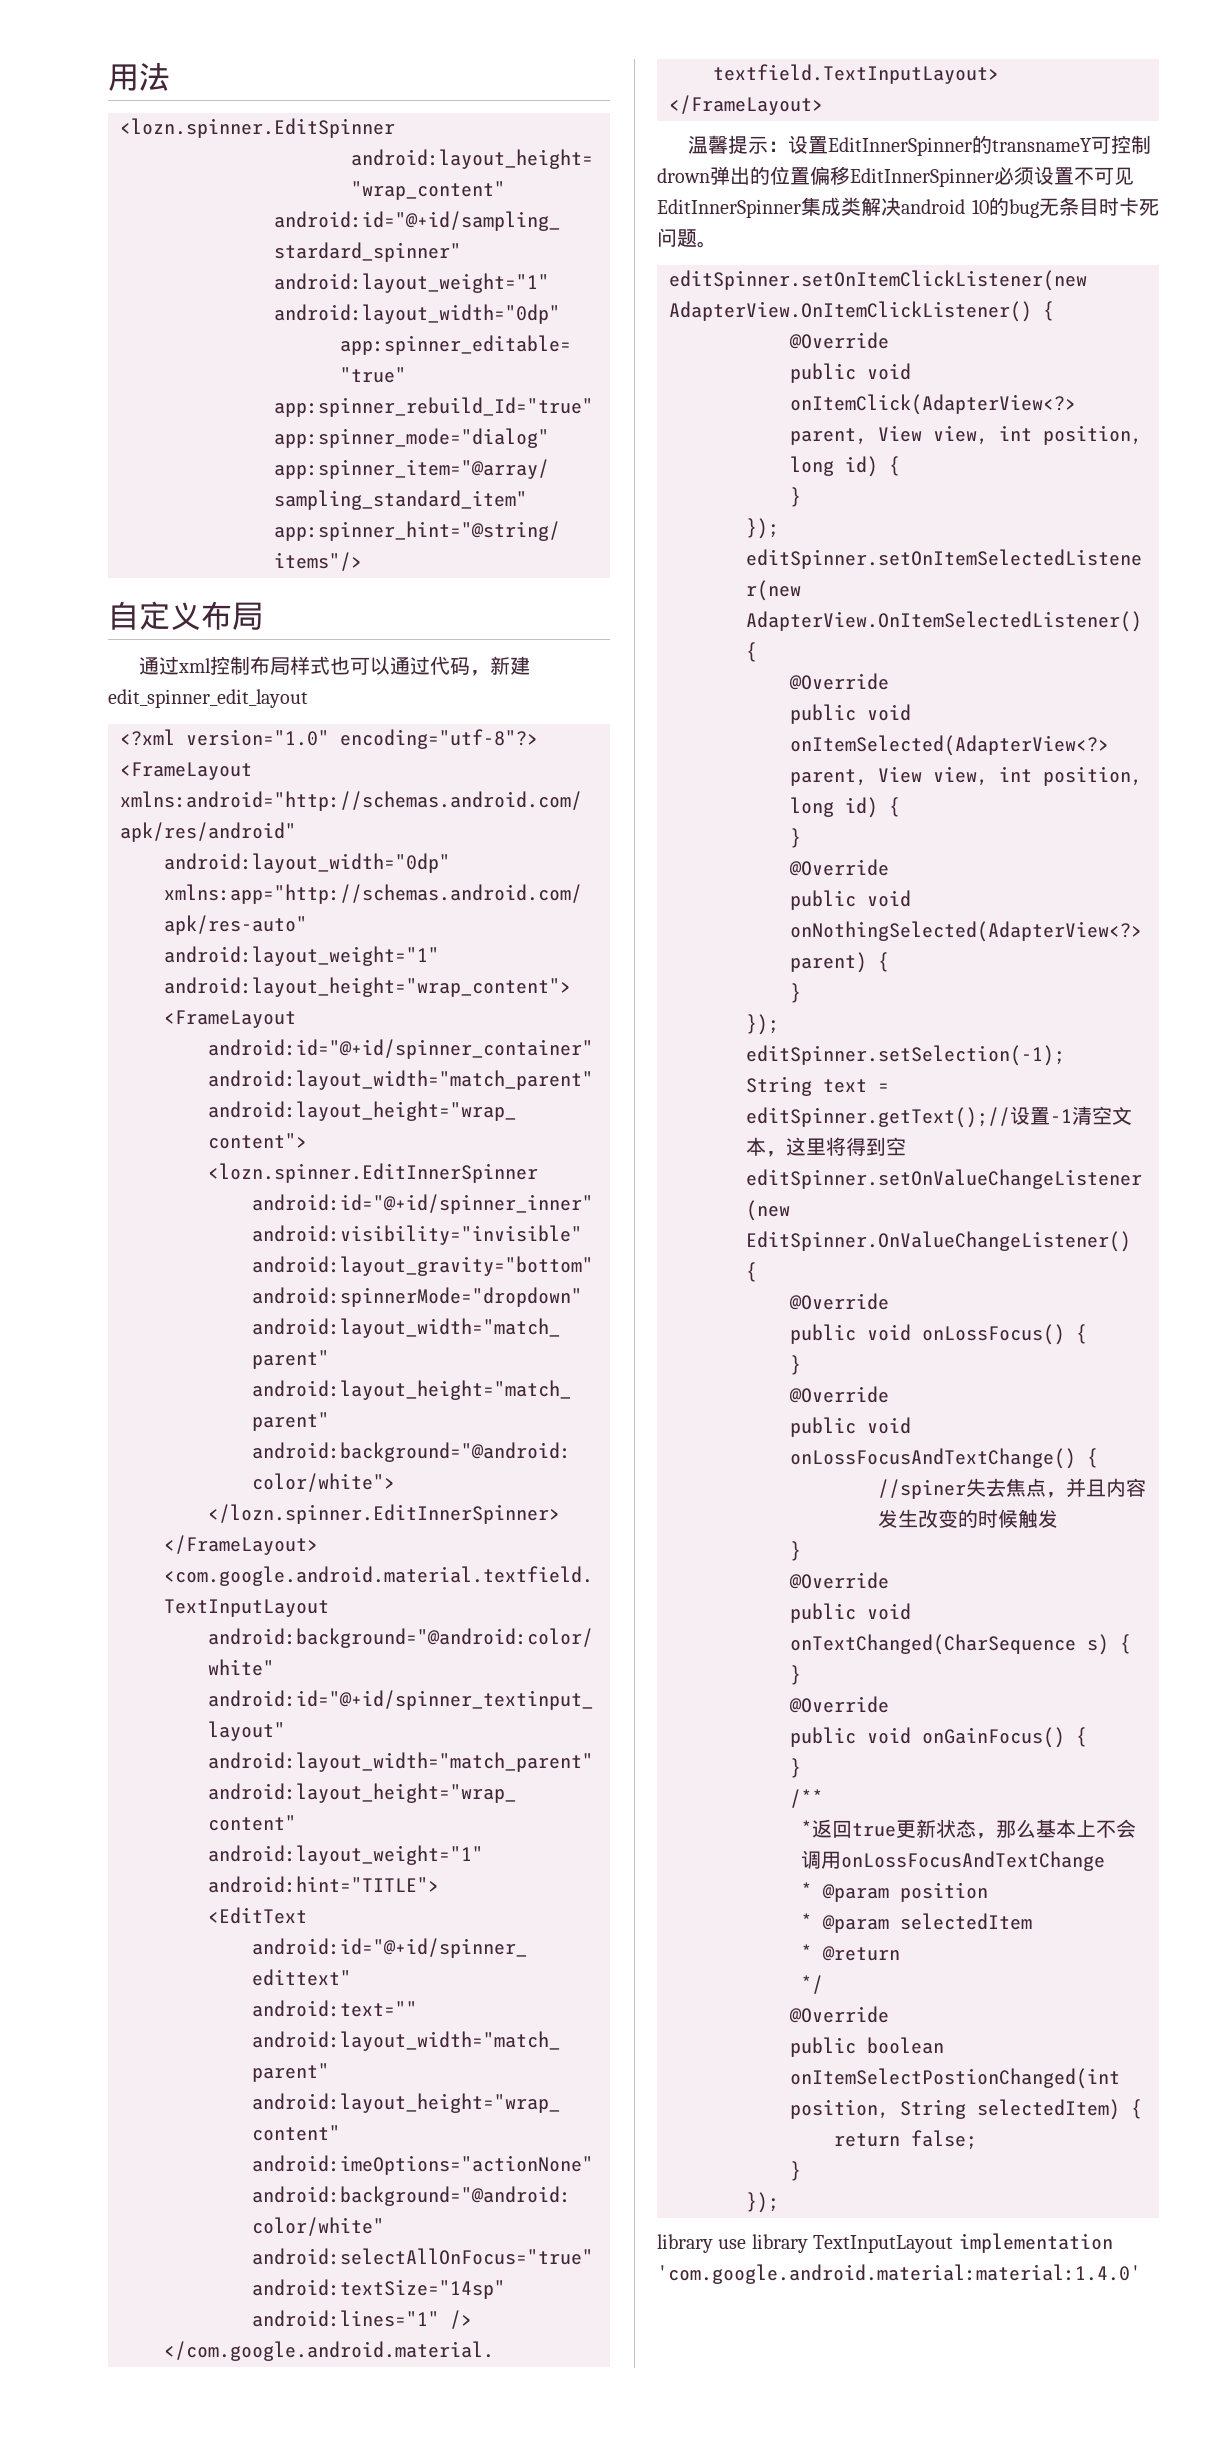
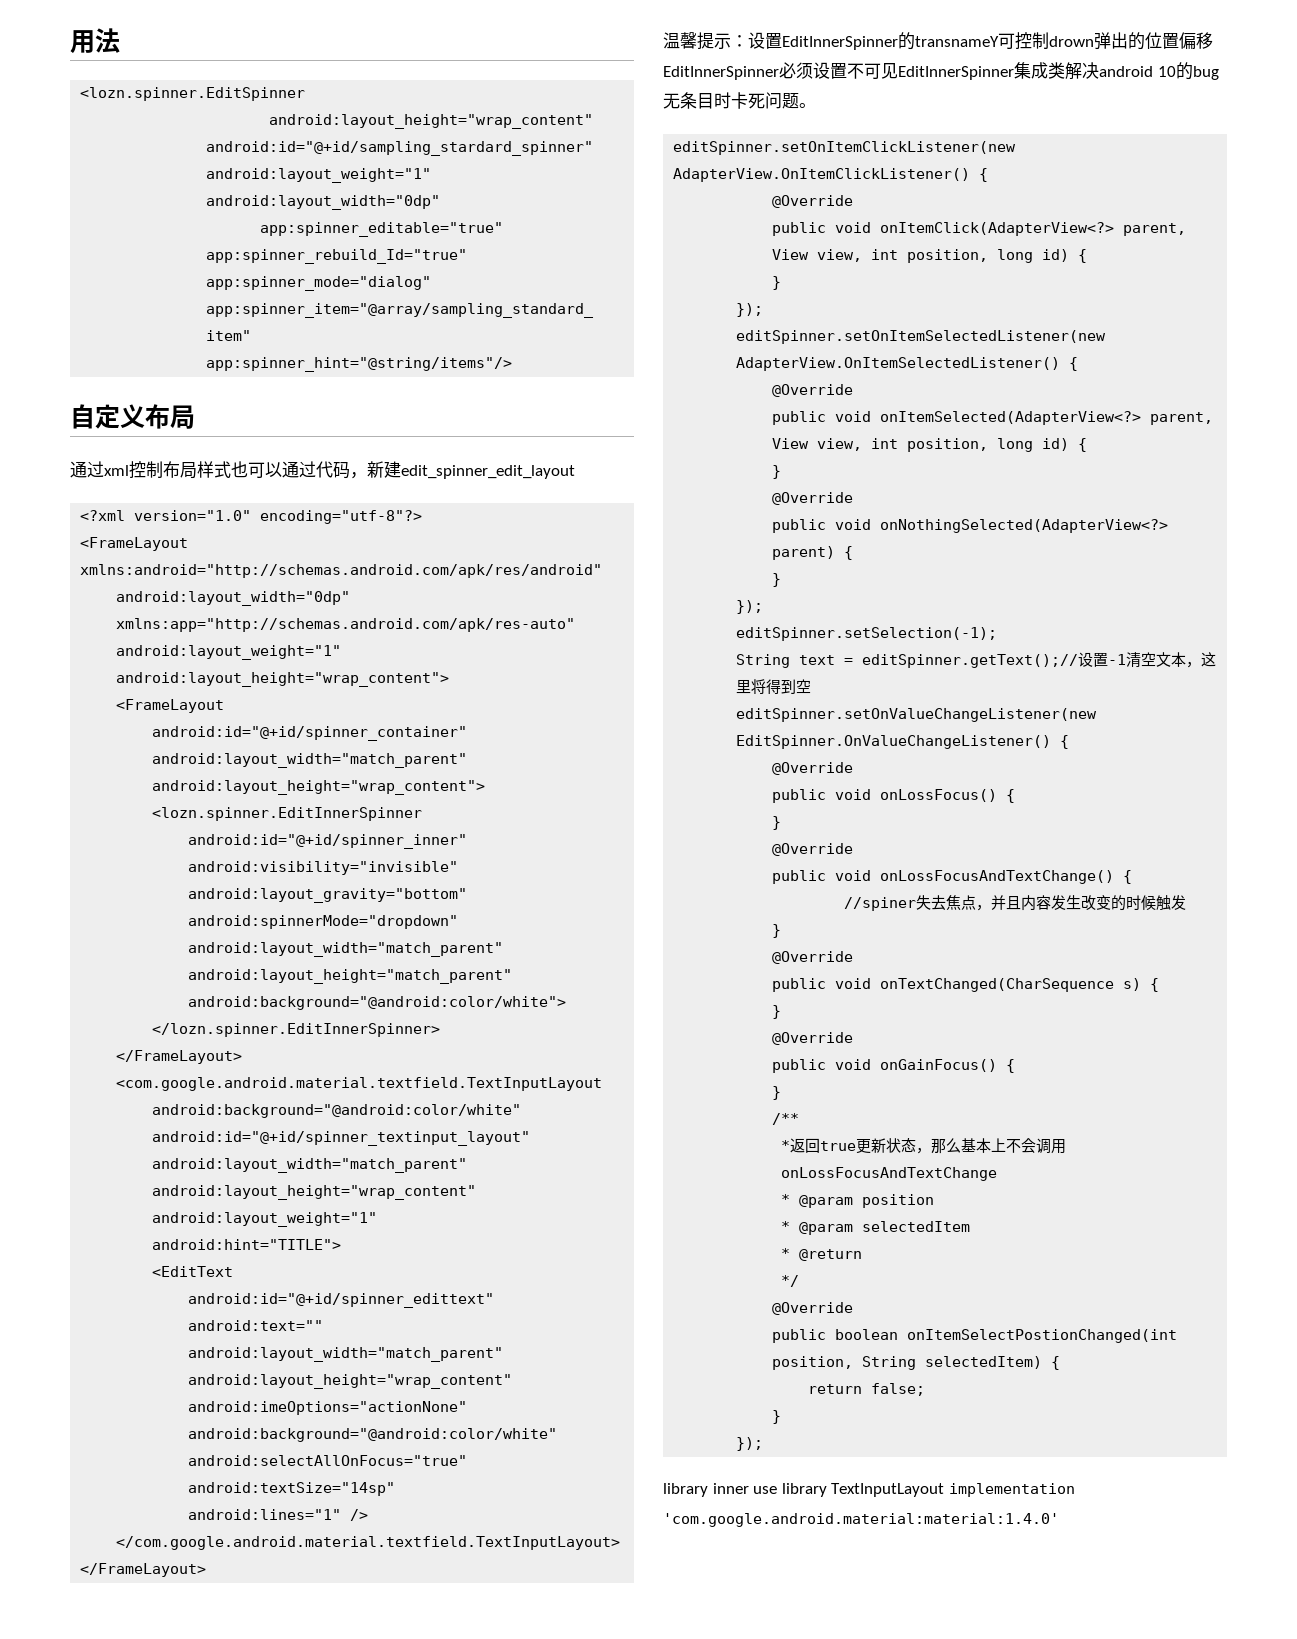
(713, 2243) none -> [712,1483,749,1494] inner

